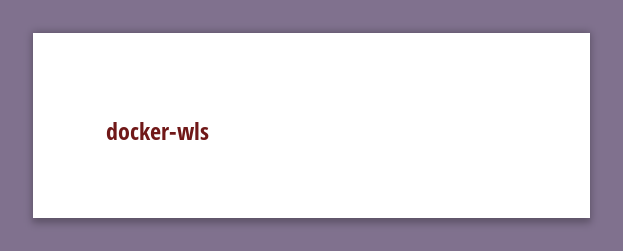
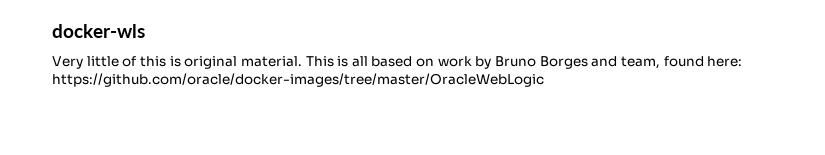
(209, 131) none -> [52,56,743,69] [52,73,544,87] // Very little of this is original material. This is all based on work by Bruno Borges and team, found here: https://github.com/oracle/docker-images/tree/master/OracleWebLogic

